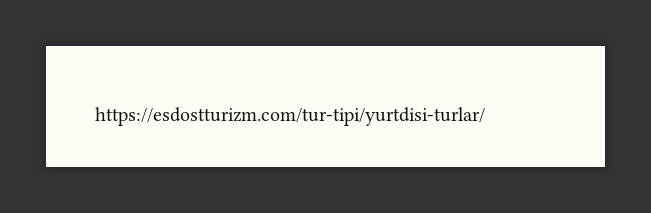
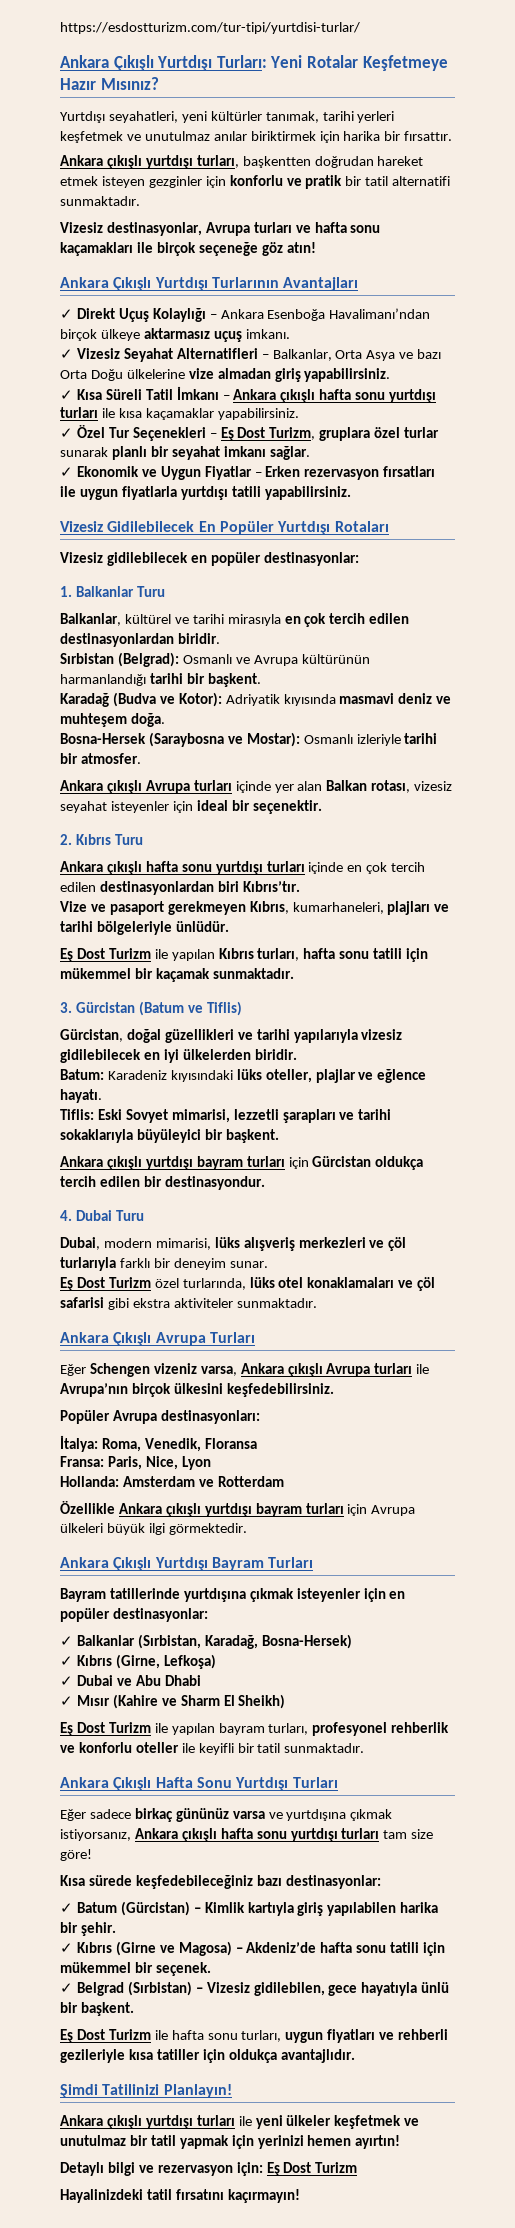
(485, 116) none -> [60,55,448,71] [60,77,159,90] [60,111,395,123] [60,131,453,143] [60,155,424,169] [60,175,451,189] [60,196,140,206] [60,222,381,236] [60,242,316,256] [60,277,359,291] [60,308,431,322] [60,328,290,342] [60,348,442,362] [60,368,391,382] [60,386,437,403] [60,407,299,420] [60,425,440,441] [60,446,310,460] [60,466,436,480] [60,486,351,500] [60,521,389,535] [60,552,359,566] [60,586,166,597] [60,613,410,627] [60,633,220,647] [60,652,370,667] [60,673,261,687] [60,692,452,707] [60,713,165,727] [60,732,438,747] [60,753,141,764] [60,780,453,794] [60,800,322,814] [60,834,144,845] [60,861,426,875] [60,881,300,895] [60,901,450,915] [60,921,229,935] [60,948,429,962] [60,968,294,982] [60,1001,243,1016] [60,1029,403,1043] [60,1049,297,1063] [60,1069,427,1083] [60,1089,102,1103] [60,1109,392,1123] [60,1129,279,1143] [60,1156,424,1170] [60,1176,265,1190] [60,1210,145,1221] [60,1237,407,1251] [60,1257,268,1271] [60,1277,436,1291] [60,1297,317,1310] [60,1332,255,1346] [60,1363,430,1377] [60,1383,334,1397] [60,1410,260,1424] [60,1435,257,1452] [60,1456,211,1470] [60,1476,284,1487] [60,1501,416,1517] [60,1523,247,1535] [60,1557,314,1571] [60,1588,406,1602] [60,1608,208,1622] [60,1634,352,1649] [60,1654,216,1669] [60,1675,201,1686] [60,1694,286,1709] [60,1722,450,1736] [60,1742,365,1755] [60,1777,338,1791] [60,1808,393,1822] [60,1828,434,1842] [60,1849,92,1861] [60,1875,381,1889] [60,1901,439,1916] [60,1922,116,1936] [60,1941,446,1956] [60,1962,211,1976] [60,1981,450,1996] [60,2002,134,2016] [60,2029,449,2043] [60,2049,355,2063] [60,2084,232,2098] [60,2115,420,2129] [60,2135,401,2149] [60,2162,358,2176] [60,2189,300,2203] // Ankara Çıkışlı Yurtdışı Turları: Yeni Rotalar Keşfetmeye Hazır Mısınız? // Yurtdışı seyahatleri, yeni kültürler tanımak, tarihi yerleri keşfetmek ve unutulmaz anılar biriktirmek için harika bir fırsattır. // Ankara çıkışlı yurtdışı turları, başkentten doğrudan hareket etmek isteyen gezginler için konforlu ve pratik bir tatil alternatifi sunmaktadır. // Vizesiz destinasyonlar, Avrupa turları ve hafta sonu kaçamakları ile birçok seçeneğe göz atın! // Ankara Çıkışlı Yurtdışı Turlarının Avantajları // ✓ Direkt Uçuş Kolaylığı – Ankara Esenboğa Havalimanı’ndan birçok ülkeye aktarmasız uçuş imkanı. // ✓ Vizesiz Seyahat Alternatifleri – Balkanlar, Orta Asya ve bazı Orta Doğu ülkelerine vize almadan giriş yapabilirsiniz. // ✓ Kısa Süreli Tatil İmkanı – Ankara çıkışlı hafta sonu yurtdışı turları ile kısa kaçamaklar yapabilirsiniz. // ✓ Özel Tur Seçenekleri – Eş Dost Turizm, gruplara özel turlar sunarak planlı bir seyahat imkanı sağlar. // ✓ Ekonomik ve Uygun Fiyatlar – Erken rezervasyon fırsatları ile uygun fiyatlarla yurtdışı tatili yapabilirsiniz. // Vizesiz Gidilebilecek En Popüler Yurtdışı Rotaları // Vizesiz gidilebilecek en popüler destinasyonlar: // 1. Balkanlar Turu // Balkanlar, kültürel ve tarihi mirasıyla en çok tercih edilen destinasyonlardan biridir. // Sırbistan (Belgrad): Osmanlı ve Avrupa kültürünün harmanlandığı tarihi bir başkent. // Karadağ (Budva ve Kotor): Adriyatik kıyısında masmavi deniz ve muhteşem doğa. // Bosna-Hersek (Saraybosna ve Mostar): Osmanlı izleriyle tarihi bir atmosfer. // Ankara çıkışlı Avrupa turları içinde yer alan Balkan rotası, vizesiz seyahat isteyenler için ideal bir seçenektir. // 2. Kıbrıs Turu // Ankara çıkışlı hafta sonu yurtdışı turları içinde en çok tercih edilen destinasyonlardan biri Kıbrıs’tır. // Vize ve pasaport gerekmeyen Kıbrıs, kumarhaneleri, plajları ve tarihi bölgeleriyle ünlüdür. // Eş Dost Turizm ile yapılan Kıbrıs turları, hafta sonu tatili için mükemmel bir kaçamak sunmaktadır. // 3. Gürcistan (Batum ve Tiflis) // Gürcistan, doğal güzellikleri ve tarihi yapılarıyla vizesiz gidilebilecek en iyi ülkelerden biridir. // Batum: Karadeniz kıyısındaki lüks oteller, plajlar ve eğlence hayatı. // Tiflis: Eski Sovyet mimarisi, lezzetli şarapları ve tarihi sokaklarıyla büyüleyici bir başkent. // Ankara çıkışlı yurtdışı bayram turları için Gürcistan oldukça tercih edilen bir destinasyondur. // 4. Dubai Turu // Dubai, modern mimarisi, lüks alışveriş merkezleri ve çöl turlarıyla farklı bir deneyim sunar. // Eş Dost Turizm özel turlarında, lüks otel konaklamaları ve çöl safarisi gibi ekstra aktiviteler sunmaktadır. // Ankara Çıkışlı Avrupa Turları // Eğer Schengen vizeniz varsa, Ankara çıkışlı Avrupa turları ile Avrupa’nın birçok ülkesini keşfedebilirsiniz. // Popüler Avrupa destinasyonları: // İtalya: Roma, Venedik, Floransa // Fransa: Paris, Nice, Lyon // Hollanda: Amsterdam ve Rotterdam // Özellikle Ankara çıkışlı yurtdışı bayram turları için Avrupa ülkeleri büyük ilgi görmektedir. // Ankara Çıkışlı Yurtdışı Bayram Turları // Bayram tatillerinde yurtdışına çıkmak isteyenler için en popüler destinasyonlar: // ✓ Balkanlar (Sırbistan, Karadağ, Bosna-Hersek) // ✓ Kıbrıs (Girne, Lefkoşa) // ✓ Dubai ve Abu Dhabi // ✓ Mısır (Kahire ve Sharm El Sheikh) // Eş Dost Turizm ile yapılan bayram turları, profesyonel rehberlik ve konforlu oteller ile keyifli bir tatil sunmaktadır. // Ankara Çıkışlı Hafta Sonu Yurtdışı Turları // Eğer sadece birkaç gününüz varsa ve yurtdışına çıkmak istiyorsanız, Ankara çıkışlı hafta sonu yurtdışı turları tam size göre! // Kısa sürede keşfedebileceğiniz bazı destinasyonlar: // ✓ Batum (Gürcistan) – Kimlik kartıyla giriş yapılabilen harika bir şehir. // ✓ Kıbrıs (Girne ve Magosa) – Akdeniz’de hafta sonu tatili için mükemmel bir seçenek. // ✓ Belgrad (Sırbistan) – Vizesiz gidilebilen, gece hayatıyla ünlü bir başkent. // Eş Dost Turizm ile hafta sonu turları, uygun fiyatları ve rehberli gezileriyle kısa tatiller için oldukça avantajlıdır. // Şimdi Tatilinizi Planlayın! // Ankara çıkışlı yurtdışı turları ile yeni ülkeler keşfetmek ve unutulmaz bir tatil yapmak için yerinizi hemen ayırtın! // Detaylı bilgi ve rezervasyon için: Eş Dost Turizm // Hayalinizdeki tatil fırsatını kaçırmayın!

